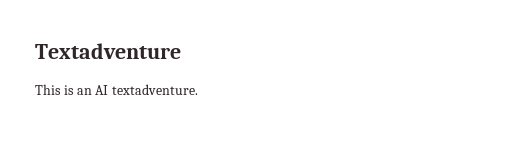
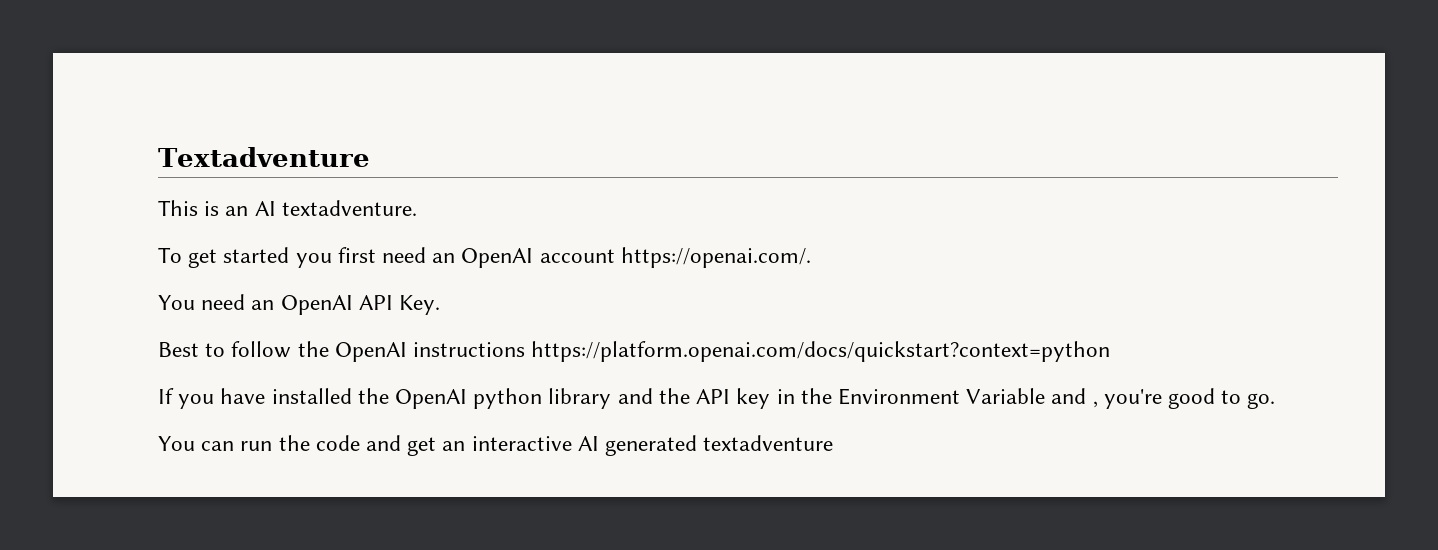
(199, 89) none -> [158,247,811,268] [158,294,441,315] [158,341,1111,362] [158,388,1276,409] [158,435,834,456] // To get started you first need an OpenAI account https://openai.com/. // You need an OpenAI API Key. // Best to follow the OpenAI instructions https://platform.openai.com/docs/quickstart?context=python // If you have installed the OpenAI python library and the API key in the Environment Variable and , you're good to go. // You can run the code and get an interactive AI generated textadventure

